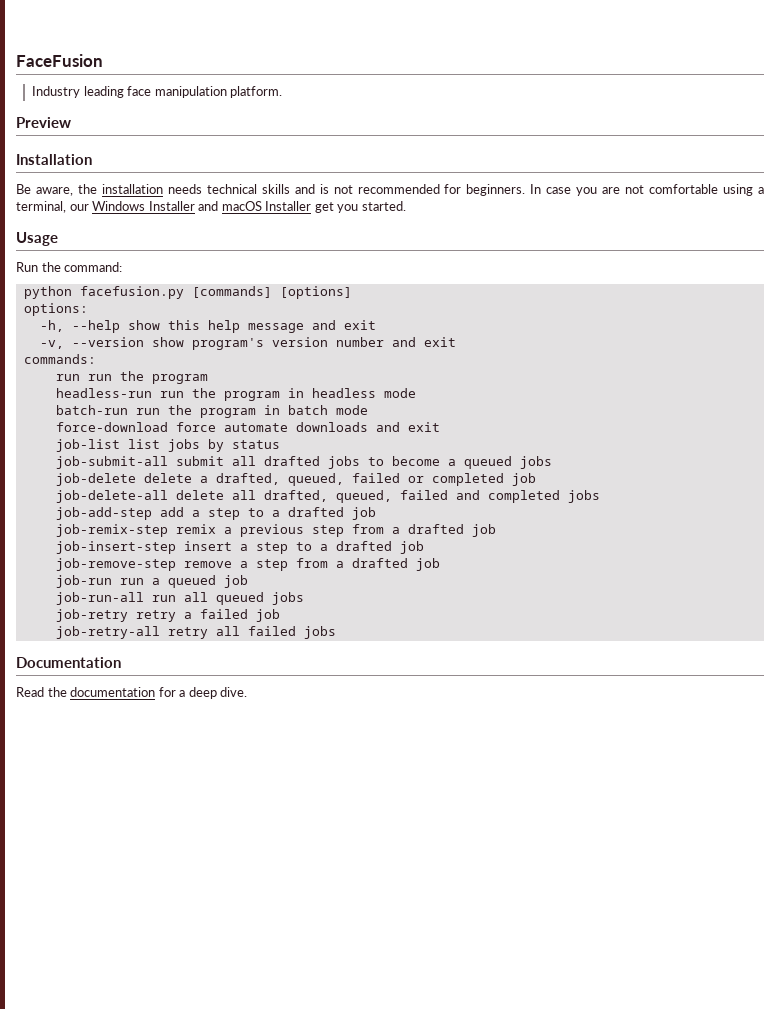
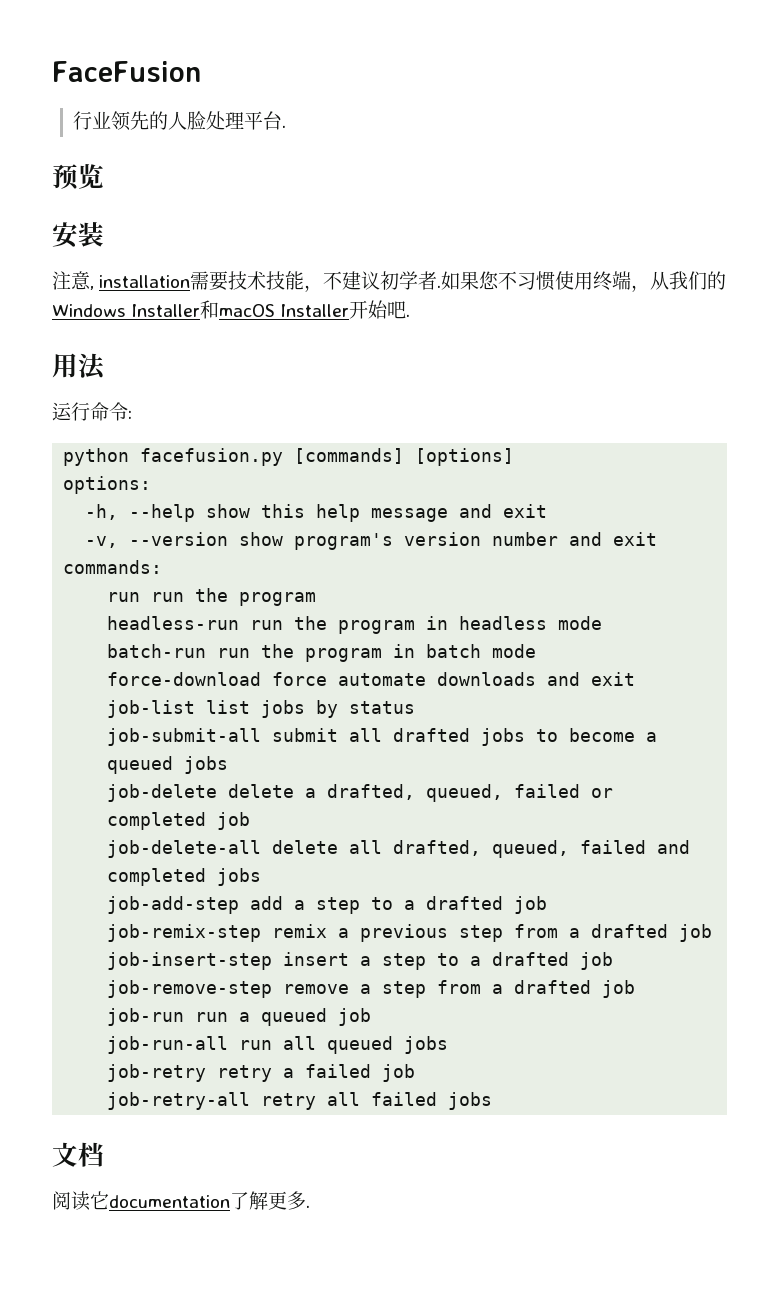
[32,86,283,98] [16,117,71,128] [16,154,92,165] [16,184,765,196] [16,201,89,213] Industry leading face manipulation platform. // Preview // Installation // Be aware, the installation needs technical skills and is not recommended for beginners. In case you are not comfortable using a terminal, our -> [73,111,287,131] [52,164,104,190] [52,222,104,248] [52,271,727,292] 行业领先的人脸处理平台. // 预览 // 安装 // 注意, installation需要技术技能，不建议初学者.如果您不习惯使用终端，从我们的
[198,201,219,211] and -> [200,300,220,319] 和
[314,201,406,213] [16,232,58,246] [16,262,123,272] get you started. // Usage // Run the command: -> [349,300,411,319] [52,353,106,380] [52,402,132,421] 开始吧. // 用法 // 运行命令:
[16,657,121,668] [16,687,248,699] Documentation // Read the documentation for a deep dive. -> [52,1142,104,1167] [52,1191,310,1211] 文档 // 阅读它documentation了解更多.

